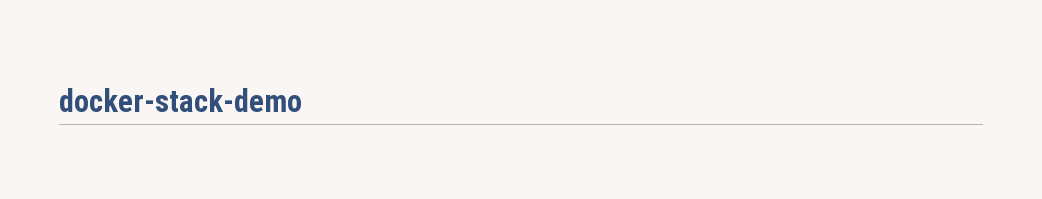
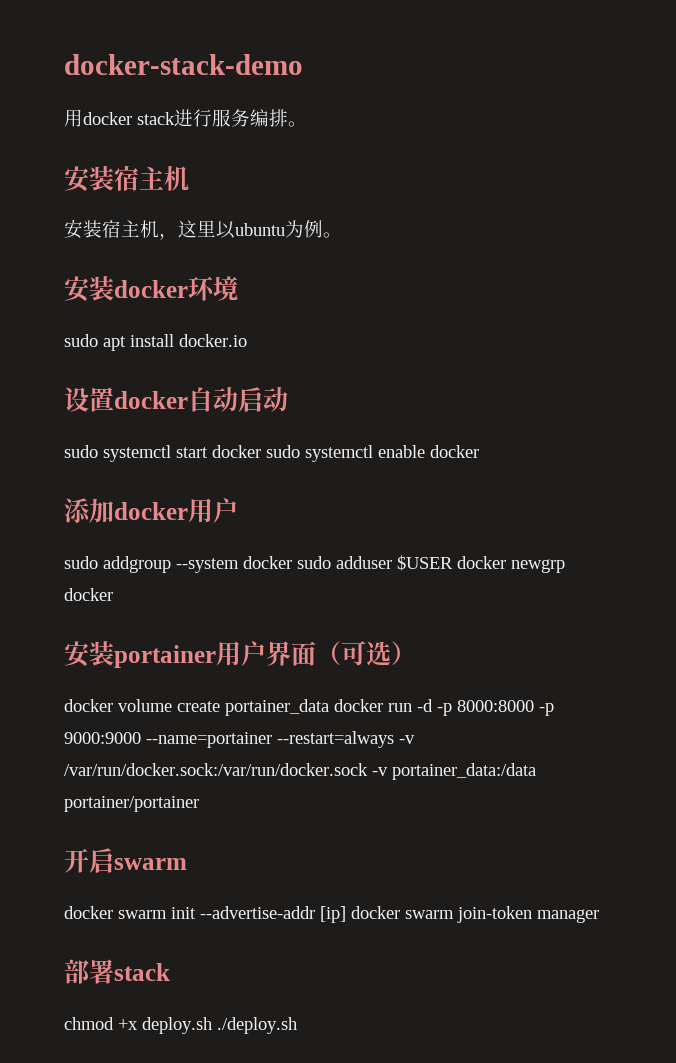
(302, 100) none -> [64,109,307,127] [64,165,189,192] [64,219,342,240] [64,276,238,302] [64,334,247,351] [64,387,288,412] [64,445,479,462] [64,498,238,523] [64,555,565,573] [64,588,113,601] [64,641,416,668] [64,699,554,716] [64,731,415,748] [64,763,536,780] [64,796,199,812] [64,848,187,873] [64,906,599,923] [64,959,170,984] [64,1017,297,1034] // 用docker stack进行服务编排。 // 安装宿主机 // 安装宿主机，这里以ubuntu为例。 // 安装docker环境 // sudo apt install docker.io // 设置docker自动启动 // sudo systemctl start docker sudo systemctl enable docker // 添加docker用户 // sudo addgroup --system docker sudo adduser $USER docker newgrp docker // 安装portainer用户界面（可选） // docker volume create portainer_data docker run -d -p 8000:8000 -p 9000:9000 --name=portainer --restart=always -v /var/run/docker.sock:/var/run/docker.sock -v portainer_data:/data portainer/portainer // 开启swarm // docker swarm init --advertise-addr [ip] docker swarm join-token manager // 部署stack // chmod +x deploy.sh ./deploy.sh

